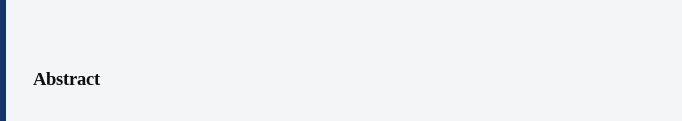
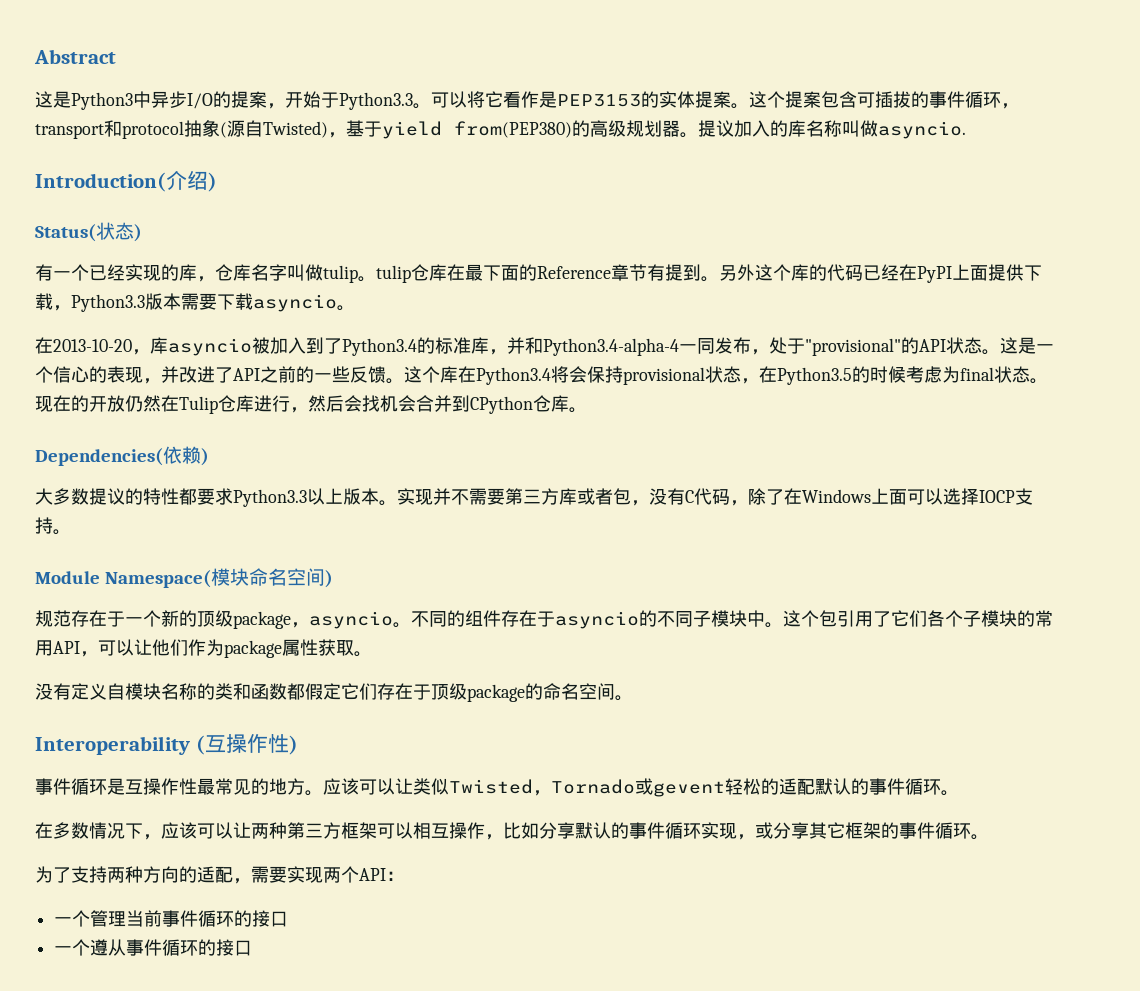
(101, 78) none -> [35,91,1019,110] [35,120,966,139] [35,171,217,192] [35,222,142,242] [35,264,1042,283] [35,293,355,312] [35,337,1054,356] [35,366,1048,385] [35,395,587,414] [35,446,209,466] [35,488,1033,507] [35,517,71,535] [35,568,334,588] [35,610,1053,629] [35,639,372,658] [35,683,633,702] [35,734,298,755] [35,778,959,797] [35,822,989,840] [35,866,404,884] [54,910,289,927] [54,939,253,956] // 这是Python3中异步I/O的提案，开始于Python3.3。可以将它看作是PEP3153的实体提案。这个提案包含可插拔的事件循环，transport和protocol抽象(源自Twisted)，基于yield from(PEP380)的高级规划器。提议加入的库名称叫做asyncio. // Introduction(介绍) // Status(状态) // 有一个已经实现的库，仓库名字叫做tulip。tulip仓库在最下面的Reference章节有提到。另外这个库的代码已经在PyPI上面提供下载，Python3.3版本需要下载asyncio。 // 在2013-10-20，库asyncio被加入到了Python3.4的标准库，并和Python3.4-alpha-4一同发布，处于"provisional"的API状态。这是一个信心的表现，并改进了API之前的一些反馈。这个库在Python3.4将会保持provisional状态，在Python3.5的时候考虑为final状态。现在的开放仍然在Tulip仓库进行，然后会找机会合并到CPython仓库。 // Dependencies(依赖) // 大多数提议的特性都要求Python3.3以上版本。实现并不需要第三方库或者包，没有C代码，除了在Windows上面可以选择IOCP支持。 // Module Namespace(模块命名空间) // 规范存在于一个新的顶级package，asyncio。不同的组件存在于asyncio的不同子模块中。这个包引用了它们各个子模块的常用API，可以让他们作为package属性获取。 // 没有定义自模块名称的类和函数都假定它们存在于顶级package的命名空间。 // Interoperability (互操作性) // 事件循环是互操作性最常见的地方。应该可以让类似Twisted，Tornado或gevent轻松的适配默认的事件循环。 // 在多数情况下，应该可以让两种第三方框架可以相互操作，比如分享默认的事件循环实现，或分享其它框架的事件循环。 // 为了支持两种方向的适配，需要实现两个API： // 一个管理当前事件循环的接口 // 一个遵从事件循环的接口

